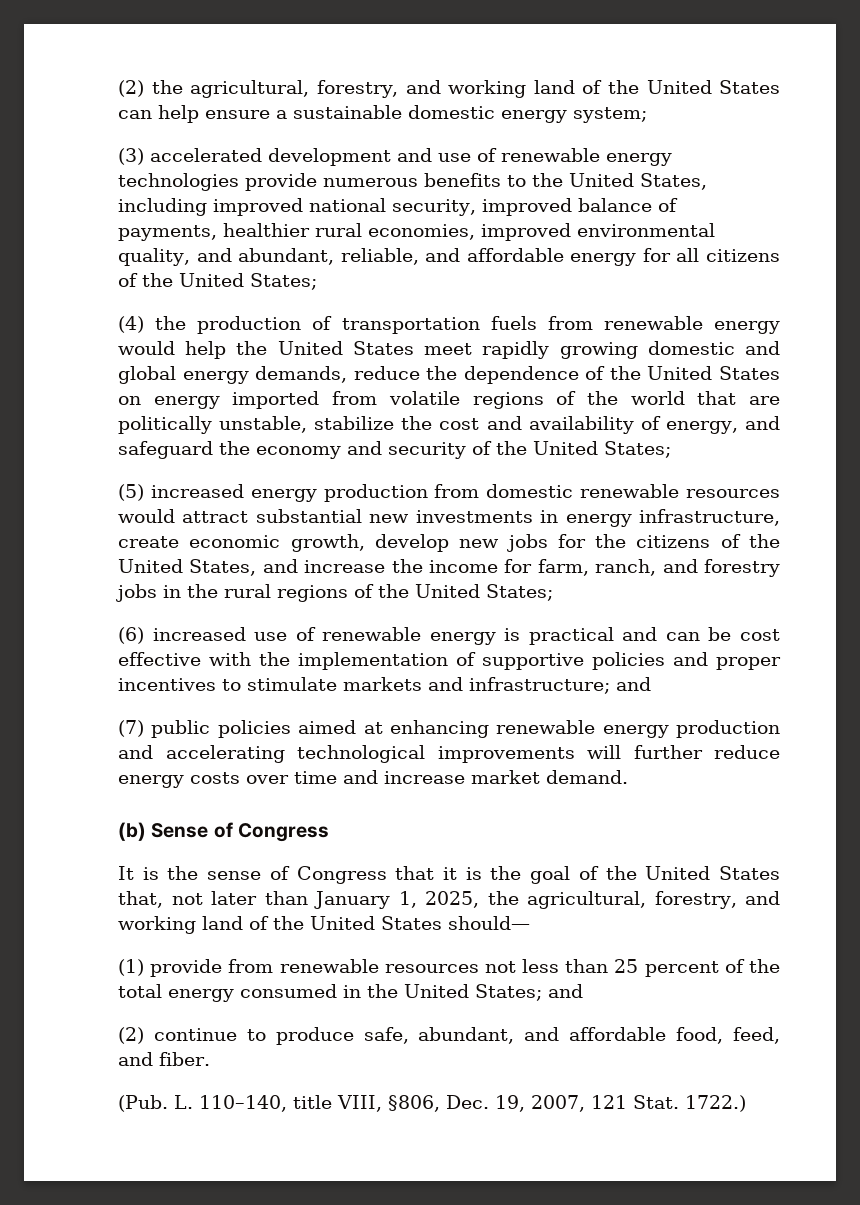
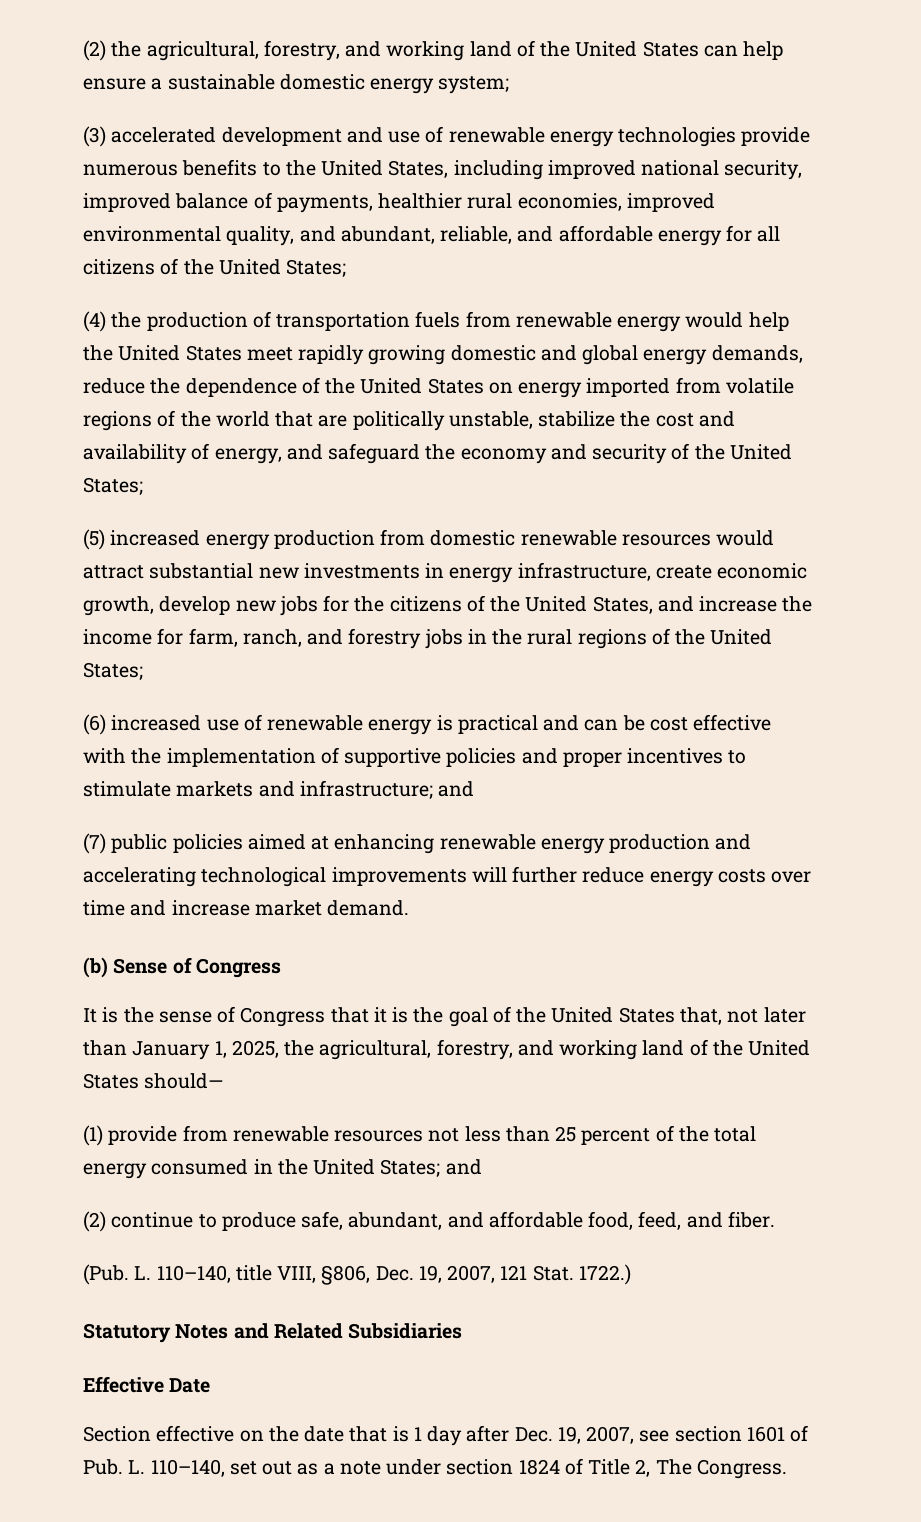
(746, 1103) none -> [83,1323,463,1343] [83,1376,211,1393] [83,1425,809,1446] [83,1458,787,1479] // Statutory Notes and Related Subsidiaries // Effective Date // Section effective on the date that is 1 day after Dec. 19, 2007, see section 1601 of Pub. L. 110–140, set out as a note under section 1824 of Title 2, The Congress.

